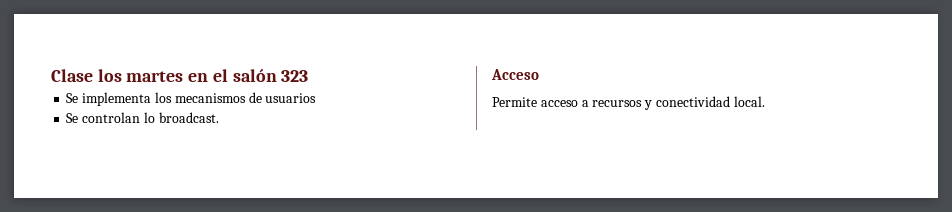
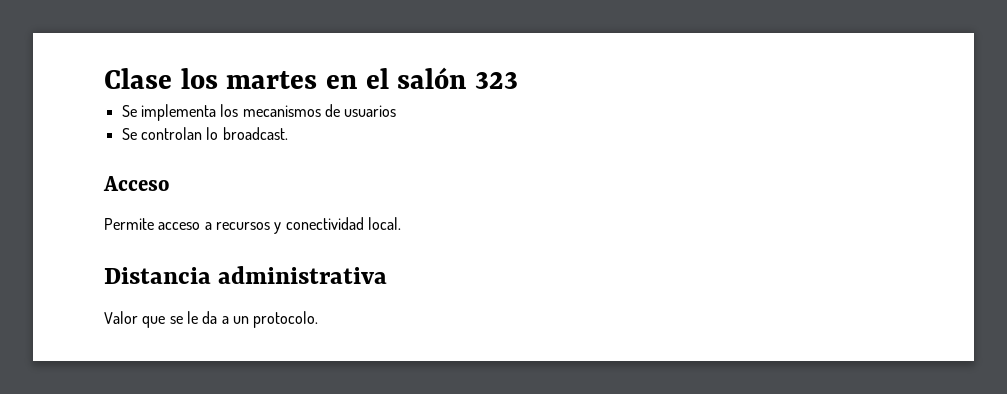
(765, 101) none -> [104,266,388,284] [104,311,319,328] // Distancia administrativa // Valor que se le da a un protocolo.

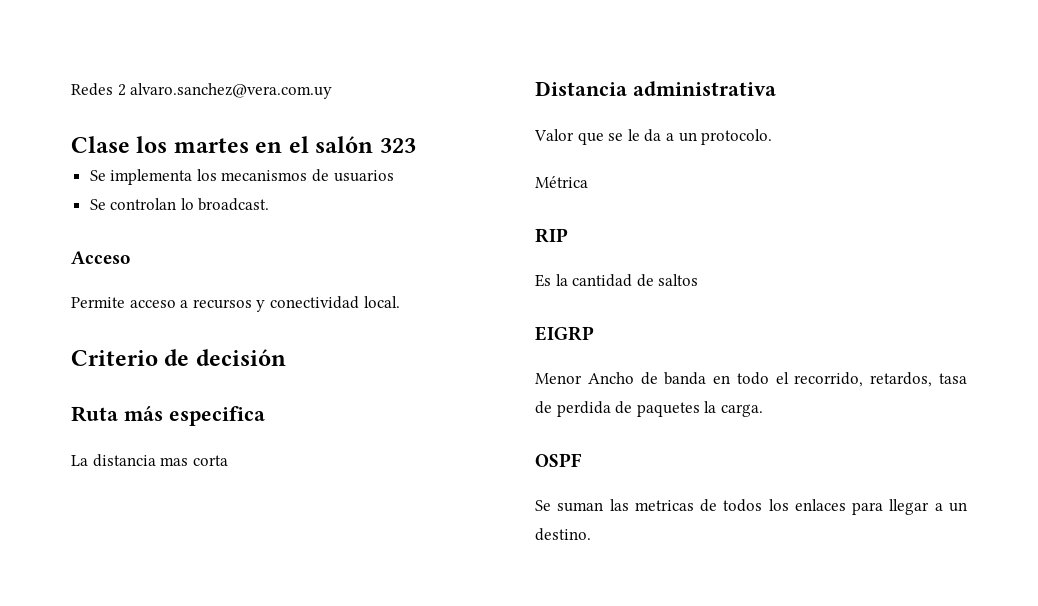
(104, 78) none -> [71,83,333,99] Redes 2 alvaro.sanchez@vera.com.uy //
(401, 223) none -> [71,349,286,366] [71,406,265,426] [71,454,228,467] // Criterio de decisión // Ruta más especifica // La distancia mas corta
(319, 319) none -> [535,176,588,188] [535,228,568,243] [535,274,699,287] [535,326,594,341] [535,372,967,387] [535,401,763,417] [535,453,582,467] [535,499,967,515] [535,528,591,541] // Métrica // RIP // Es la cantidad de saltos // EIGRP // Menor Ancho de banda en todo el recorrido, retardos, tasa de perdida de paquetes la carga. // OSPF // Se suman las metricas de todos los enlaces para llegar a un destino.

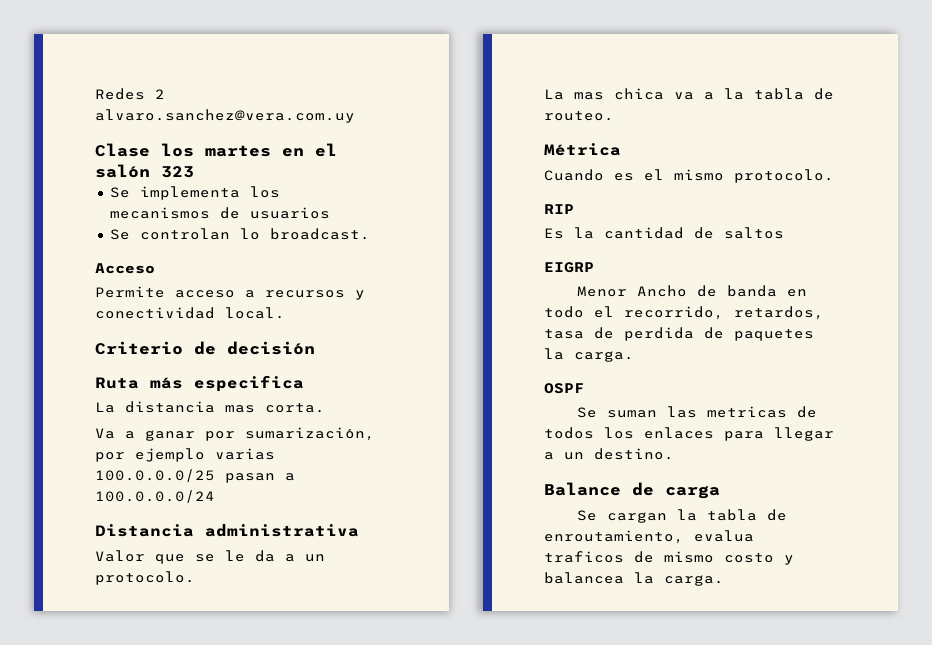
[192,455,228,466] corta -> [265,403,325,413] [95,427,375,441] [95,448,275,462] [95,469,295,483] [95,490,215,503] corta. // Va a ganar por sumarización, por ejemplo varias 100.0.0.0/25 pasan a 100.0.0.0/24
[535,176,588,188] Métrica -> [544,88,834,100] [544,111,614,121] [544,143,621,156] [544,169,834,183] La mas chica va a la tabla de routeo. // Métrica // Cuando es el mismo protocolo.
(591, 534) none -> [544,482,720,499] [576,509,787,523] [544,530,754,544] [544,551,794,565] [544,572,724,586] // Balance de carga // Se cargan la tabla de enroutamiento, evalua traficos de mismo costo y balancea la carga.

